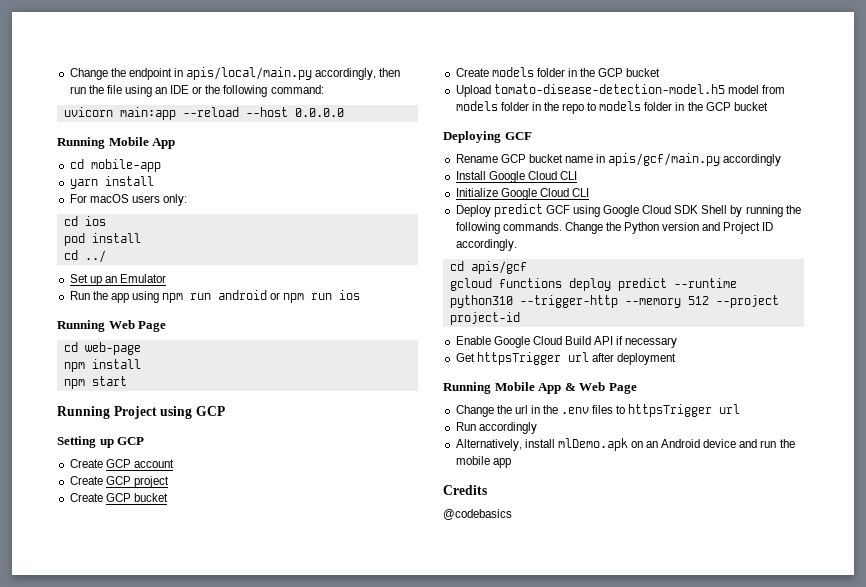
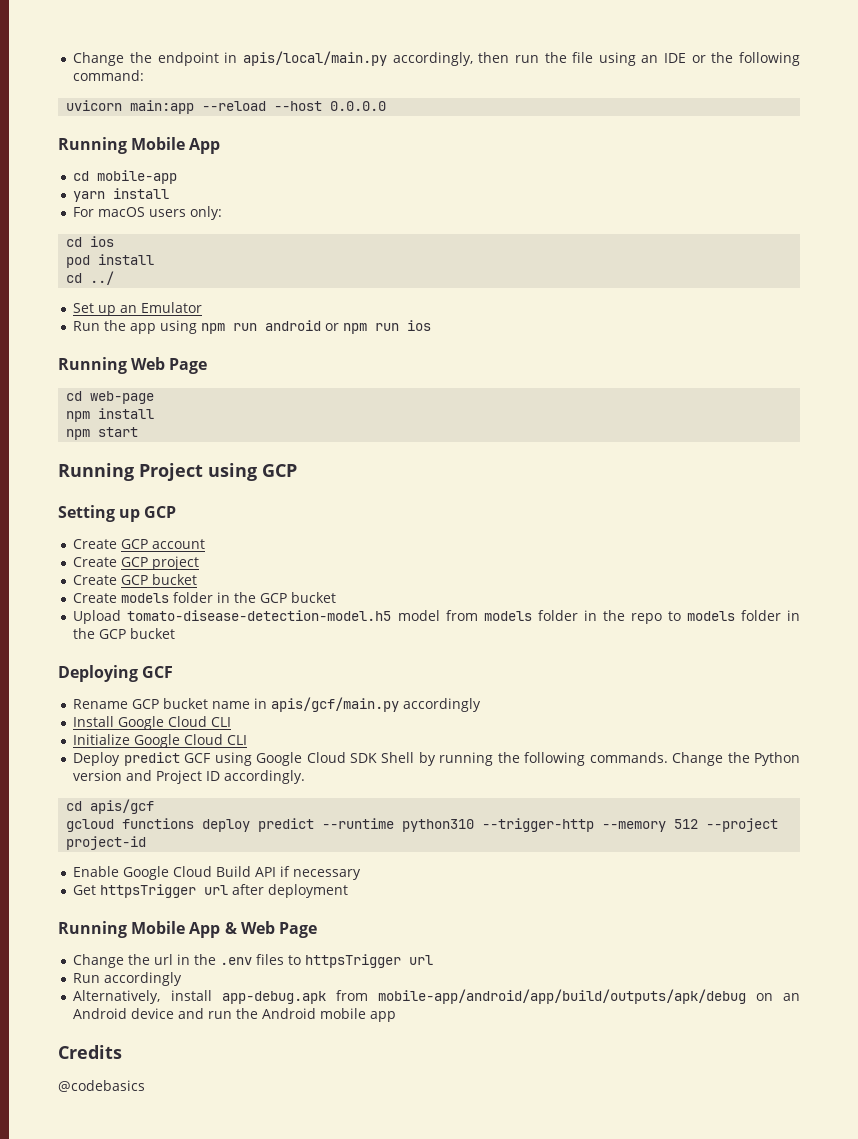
[557,438,628,451] mlDemo.apk -> [221,989,746,1004] app-debug.apk from mobile-app/android/app/build/outputs/apk/debug
(795, 443) none -> [262,1008,317,1019] Android

